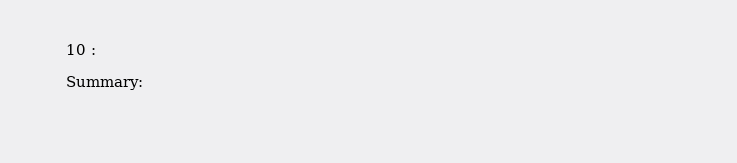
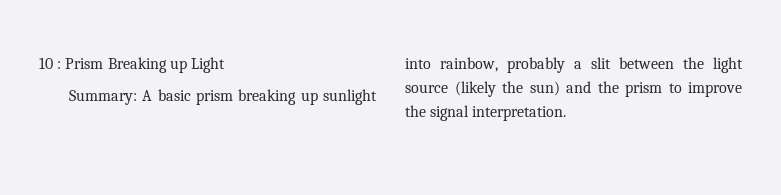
[66,76,143,90] // Summary: -> [65,57,225,73] [68,89,377,105] [405,57,743,73] [405,81,742,97] [405,105,567,121] Prism Breaking up Light // Summary: A basic prism breaking up sunlight into rainbow, probably a slit between the light source (likely the sun) and the prism to improve the signal interpretation.

